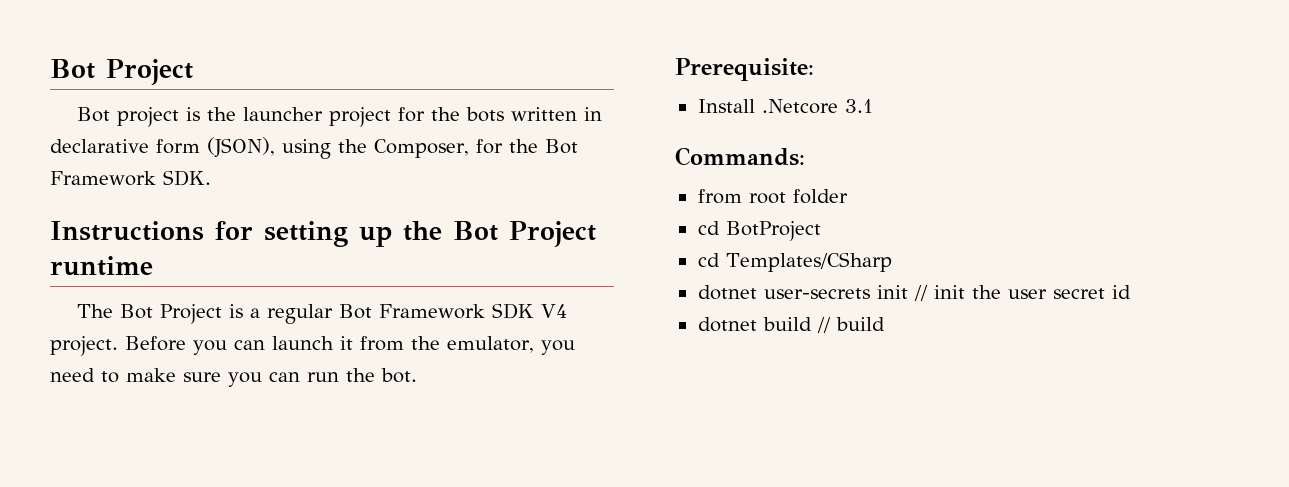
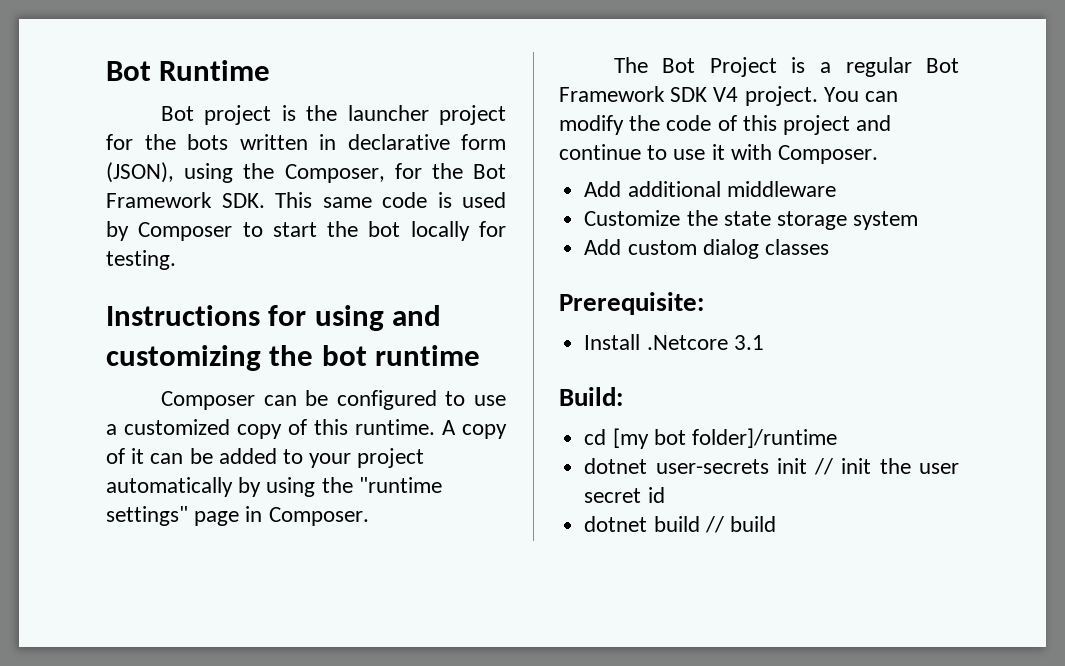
[50,59,193,85] Bot Project -> [106,60,271,81] Bot Runtime
[50,221,596,247] [50,256,153,276] // Instructions for setting up the Bot Project runtime -> [275,192,506,208] [106,221,506,241] [106,250,176,270] [106,305,442,331] [106,345,481,371] [160,390,506,410] [106,419,507,439] [106,448,425,468] [106,477,442,497] [106,506,369,526] This same code is used by Composer to start the bot locally for testing. // Instructions for using and customizing the bot runtime // Composer can be configured to use a customized copy of this runtime. A copy of it can be added to your project automatically by using the "runtime settings" page in Composer.
[125,336,575,355] [50,368,417,387] [675,58,814,81] [697,99,873,114] [675,147,805,166] [697,189,848,204] [697,221,821,241] [697,252,892,272] Before you can launch it from the emulator, you need to make sure you can run the bot. // Prerequisite: // Install .Netcore 3.1 // Commands: // from root folder // cd BotProject // cd Templates/CSharp -> [823,87,899,102] [559,115,892,135] [559,144,879,164] [584,181,836,197] [584,210,919,230] [584,239,829,259] [559,292,704,315] [584,334,764,350] [559,387,623,406] [584,428,837,449] You can modify the code of this project and continue to use it with Composer. // Add additional middleware // Customize the state storage system // Add custom dialog classes // Prerequisite: // Install .Netcore 3.1 // Build: // cd [my bot folder]/runtime

